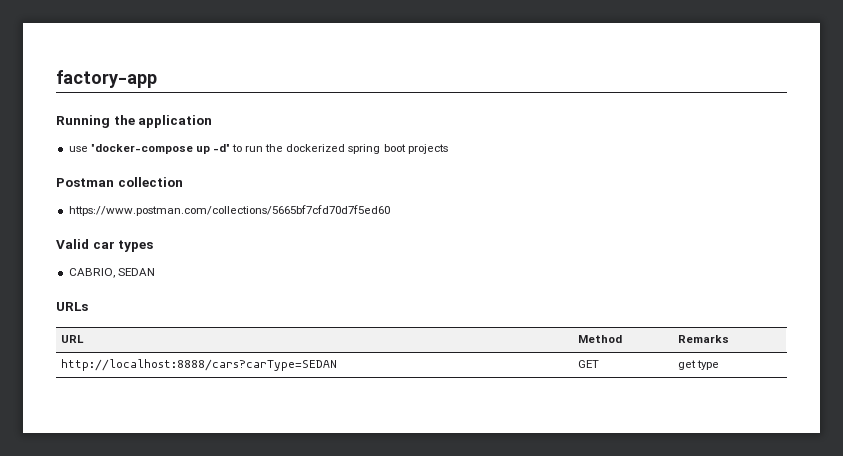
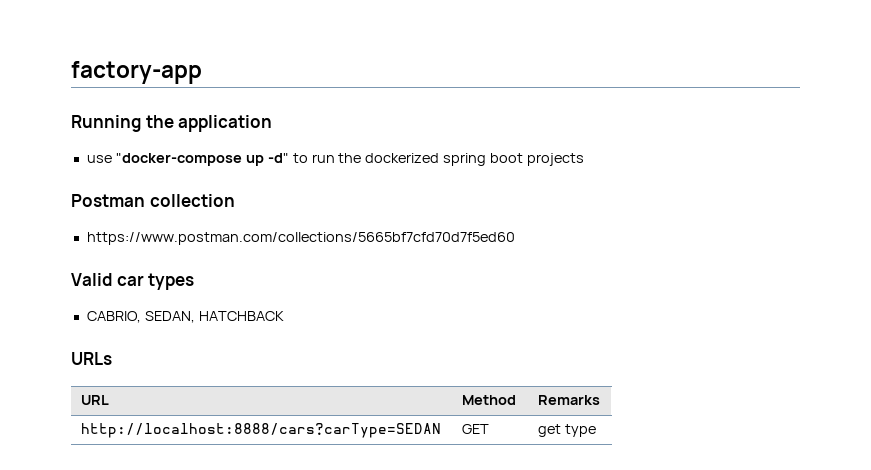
[117,268,155,276] SEDAN -> [144,311,284,323] SEDAN, HATCHBACK

